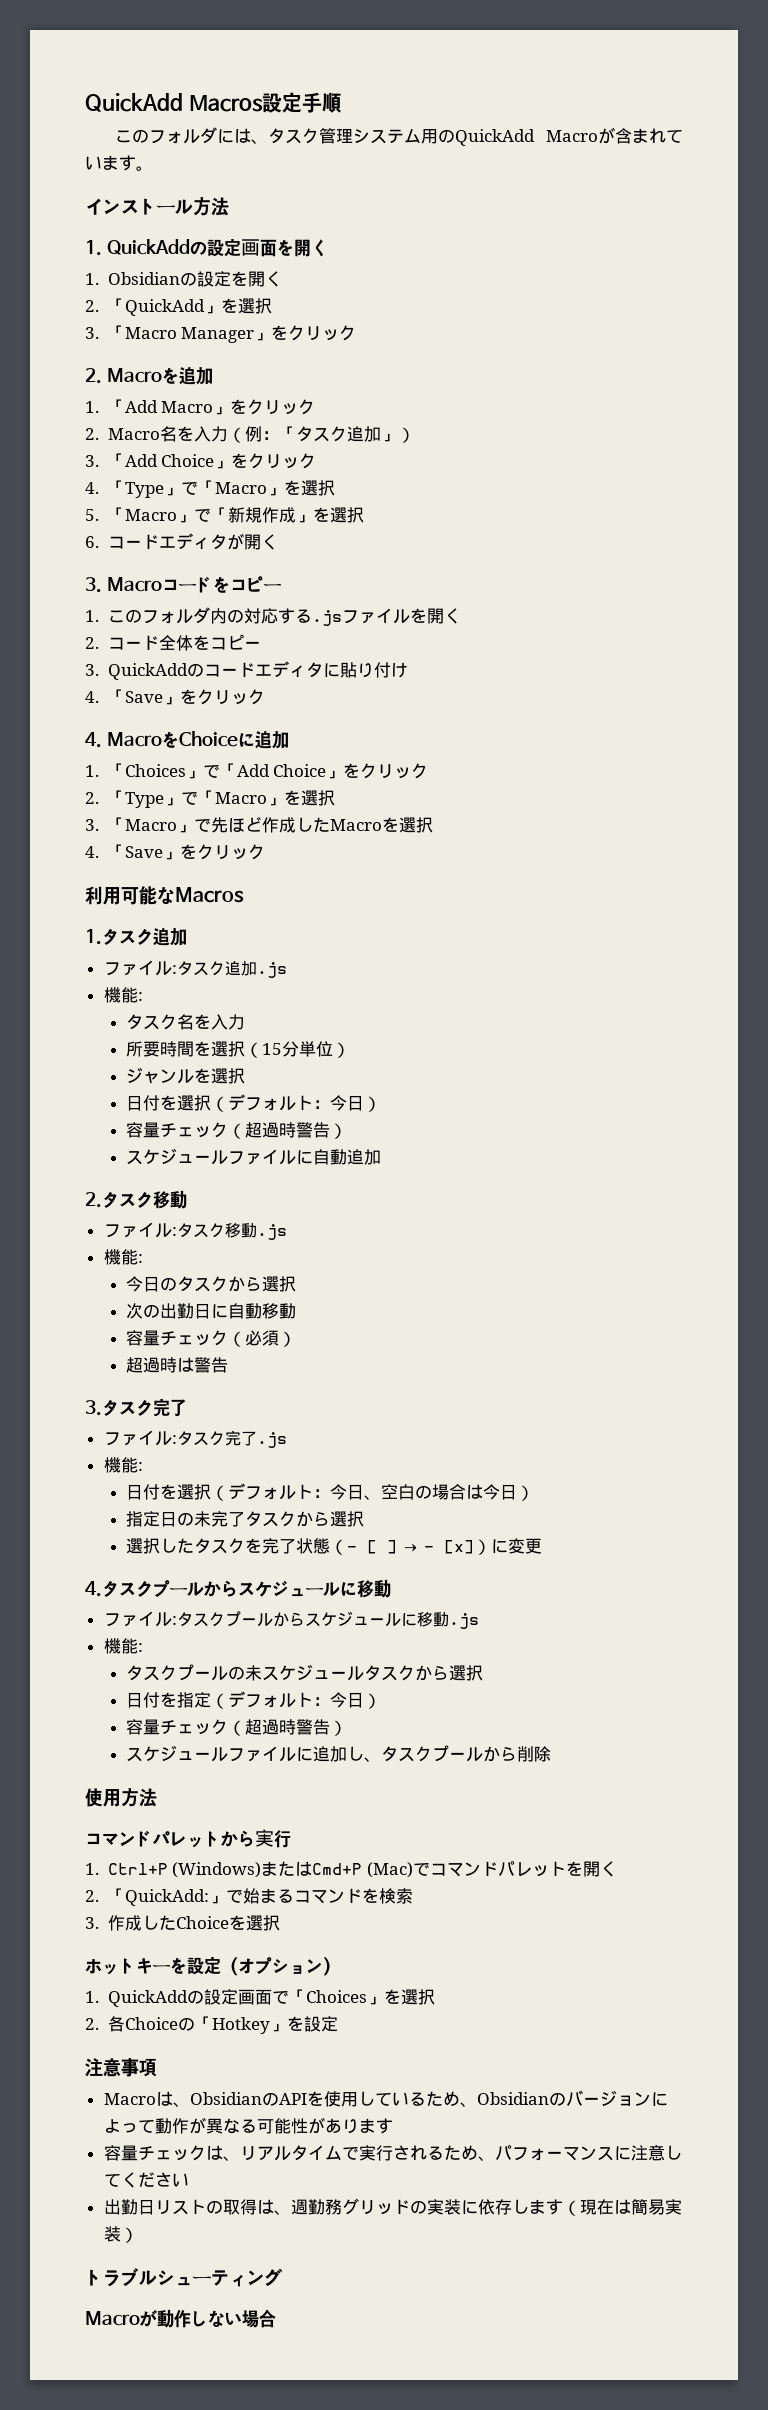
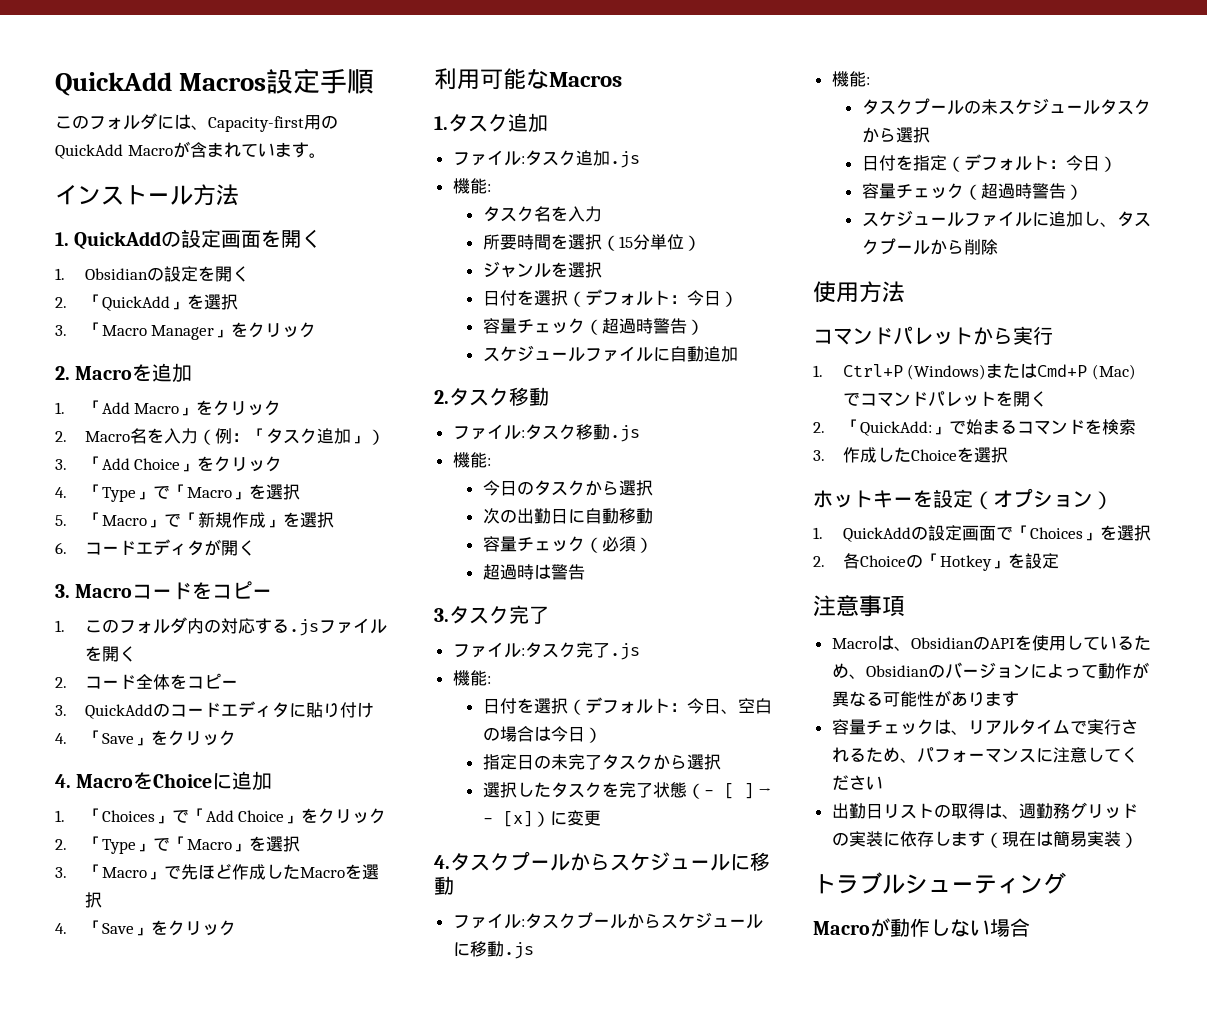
[268,128,422,144] タスク管理システム -> [208,116,304,132] Capacity-first

